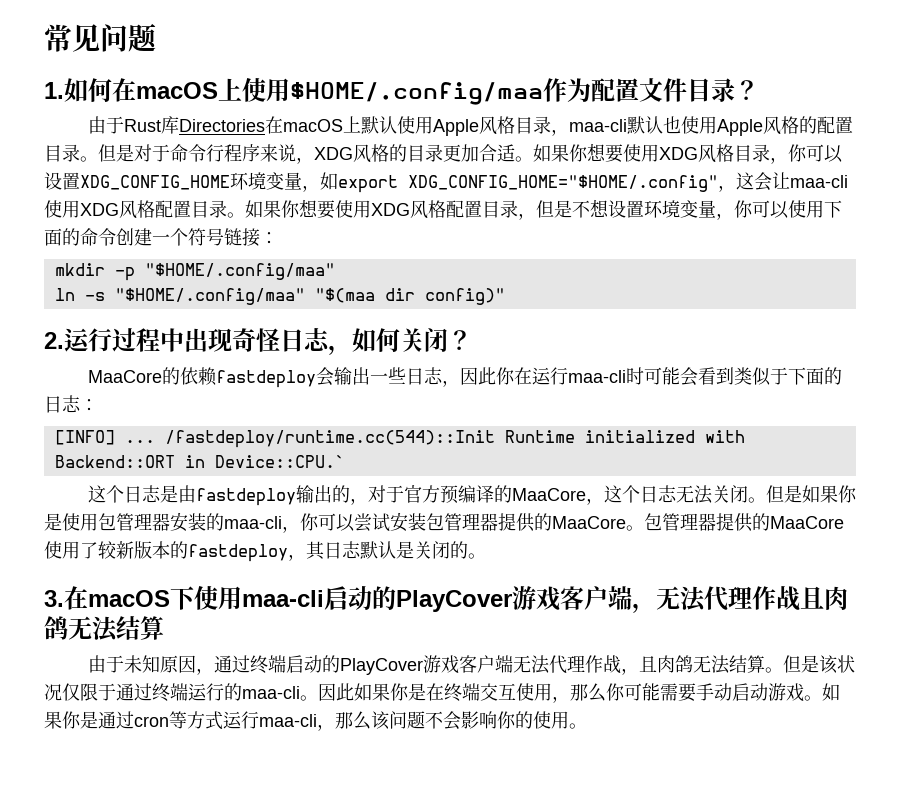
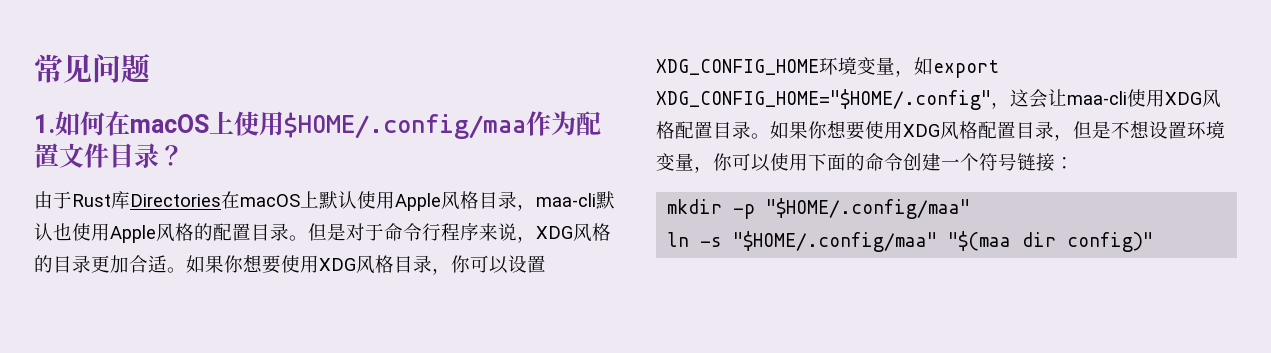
[44,328,472,355] [87,367,842,388] [44,395,98,413] [54,430,745,448] [54,455,345,468] [87,485,857,506] [44,512,844,533] [44,541,486,562] [44,585,848,613] [44,616,164,642] [87,655,855,675] [44,683,840,703] [44,711,587,731] // 2.运行过程中出现奇怪日志，如何关闭？ // MaaCore的依赖fastdeploy会输出一些日志，因此你在运行maa-cli时可能会看到类似于下面的日志： // [INFO] ... /fastdeploy/runtime.cc(544)::Init Runtime initialized with Backend::ORT in Device::CPU.` // 这个日志是由fastdeploy输出的，对于官方预编译的MaaCore，这个日志无法关闭。但是如果你是使用包管理器安装的maa-cli，你可以尝试安装包管理器提供的MaaCore。包管理器提供的MaaCore使用了较新版本的fastdeploy，其日志默认是关闭的。 // 3.在macOS下使用maa-cli启动的PlayCover游戏客户端，无法代理作战且肉鸽无法结算 // 由于未知原因，通过终端启动的PlayCover游戏客户端无法代理作战，且肉鸽无法结算。但是该状况仅限于通过终端运行的maa-cli。因此如果你是在终端交互使用，那么你可能需要手动启动游戏。如果你是通过cron等方式运行maa-cli，那么该问题不会影响你的使用。 -> (1154, 242) none

